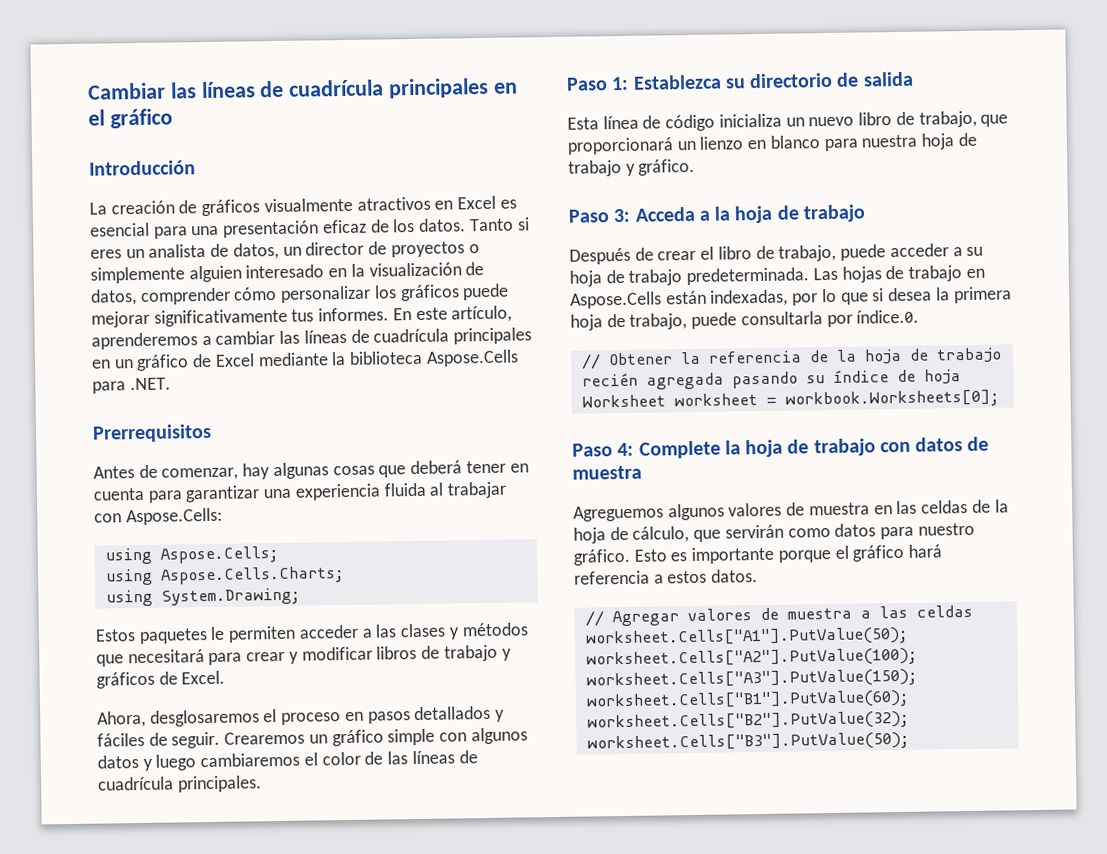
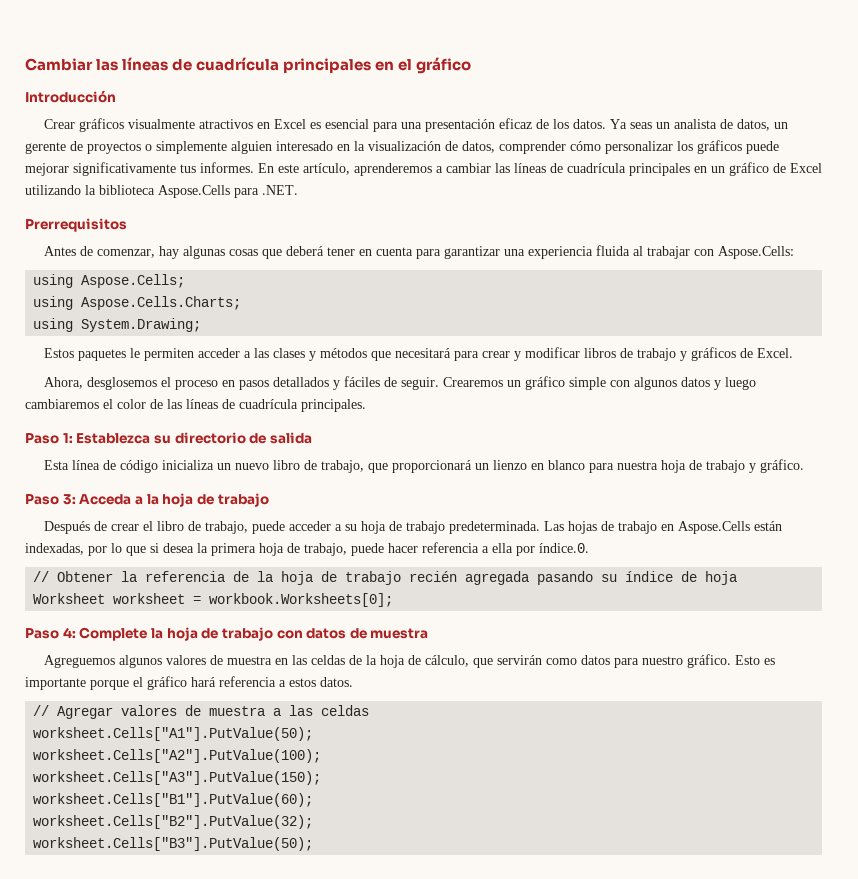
[89,200,198,215] La creación de -> [43,119,75,129] Crear
[468,217,530,232] [90,249,122,259] Tanto si eres -> [609,119,652,129] Ya seas
[305,241,365,256] director -> [25,142,66,154] gerente
[257,352,329,367] mediante -> [25,185,81,195] utilizando
[149,709,260,727] desglosaremos -> [86,377,157,390] desglosemos
[740,311,823,326] consultarla -> [388,542,513,553] hacer referencia a ella

